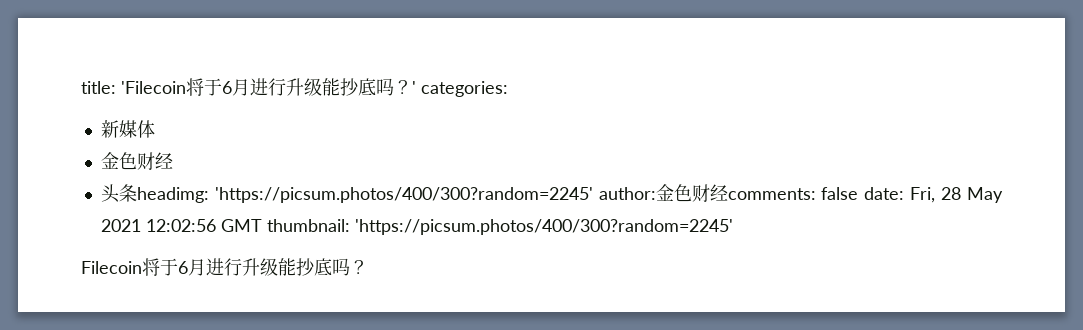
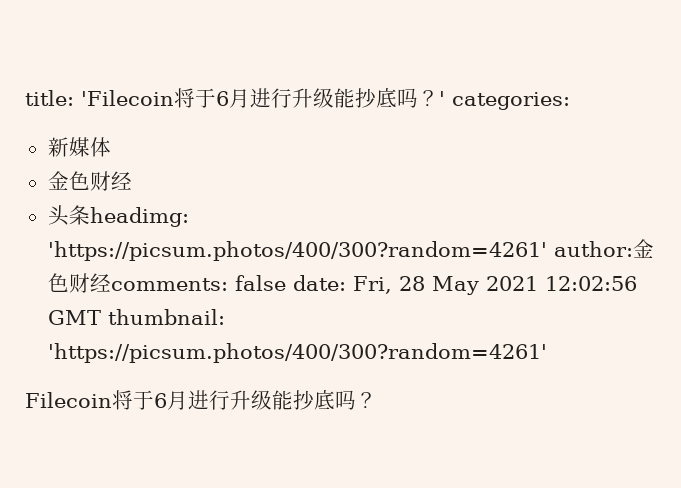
[214,187,593,203] 'https://picsum.photos/400/300?random=2245' -> [47,241,547,261] 'https://picsum.photos/400/300?random=4261'
[354,219,733,235] 'https://picsum.photos/400/300?random=2245' -> [47,343,547,363] 'https://picsum.photos/400/300?random=4261'

